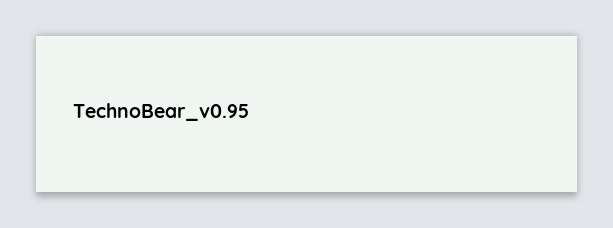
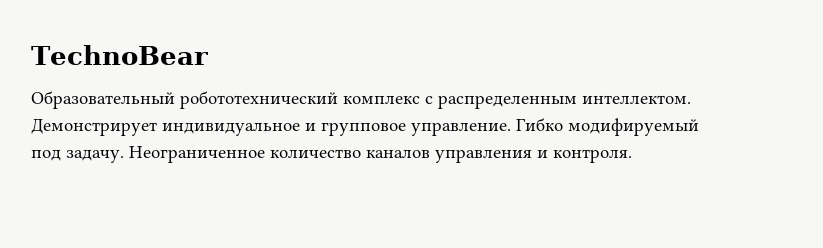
[73,103,249,121] TechnoBear_v0.95 -> [31,45,208,65] [31,91,691,109] [31,118,699,136] [31,146,632,163] TechnoBear // Образовательный робототехнический комплекс с распределенным интеллектом. Демонстрирует индивидуальное и групповое управление. Гибко модифируемый под задачу. Неограниченное количество каналов управления и контроля.

